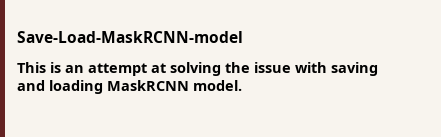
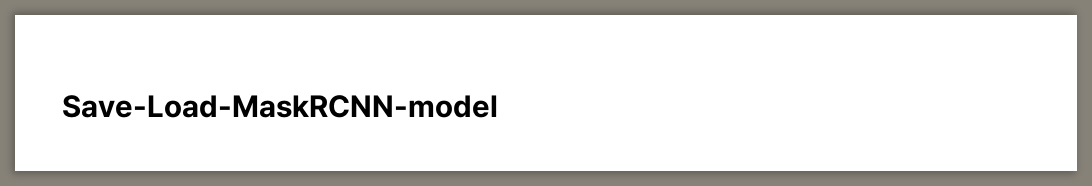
[17,62,378,76] [17,80,242,94] // This is an attempt at solving the issue with saving and loading MaskRCNN model. -> (498, 106) none

